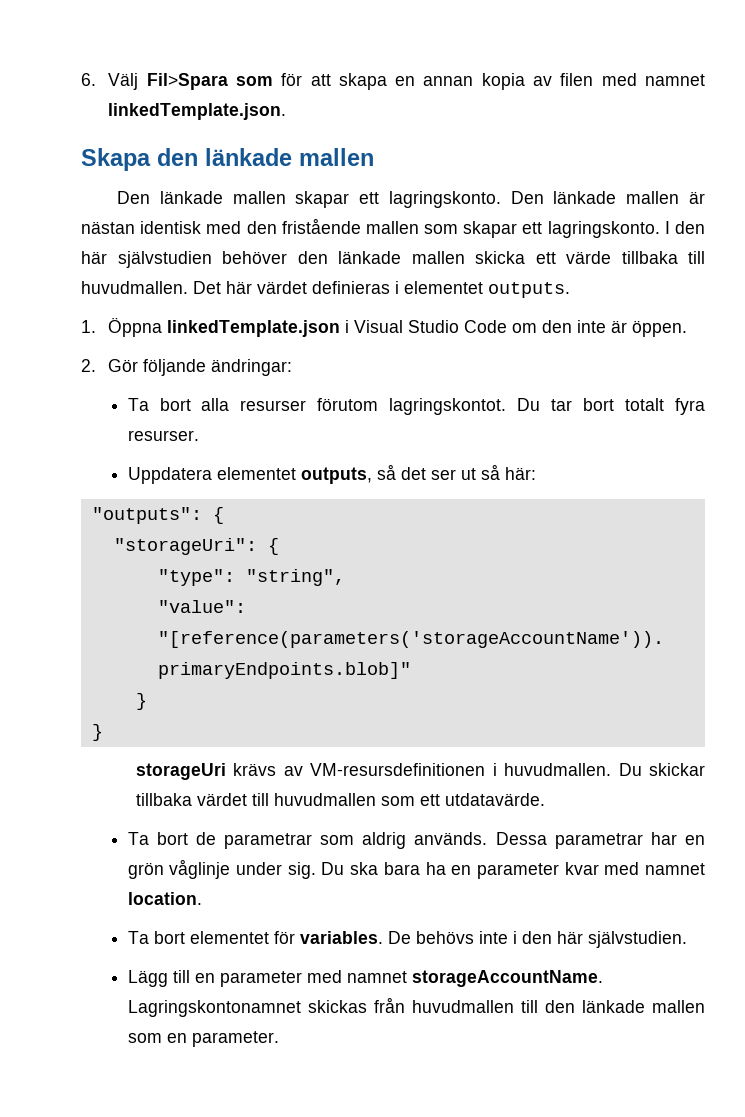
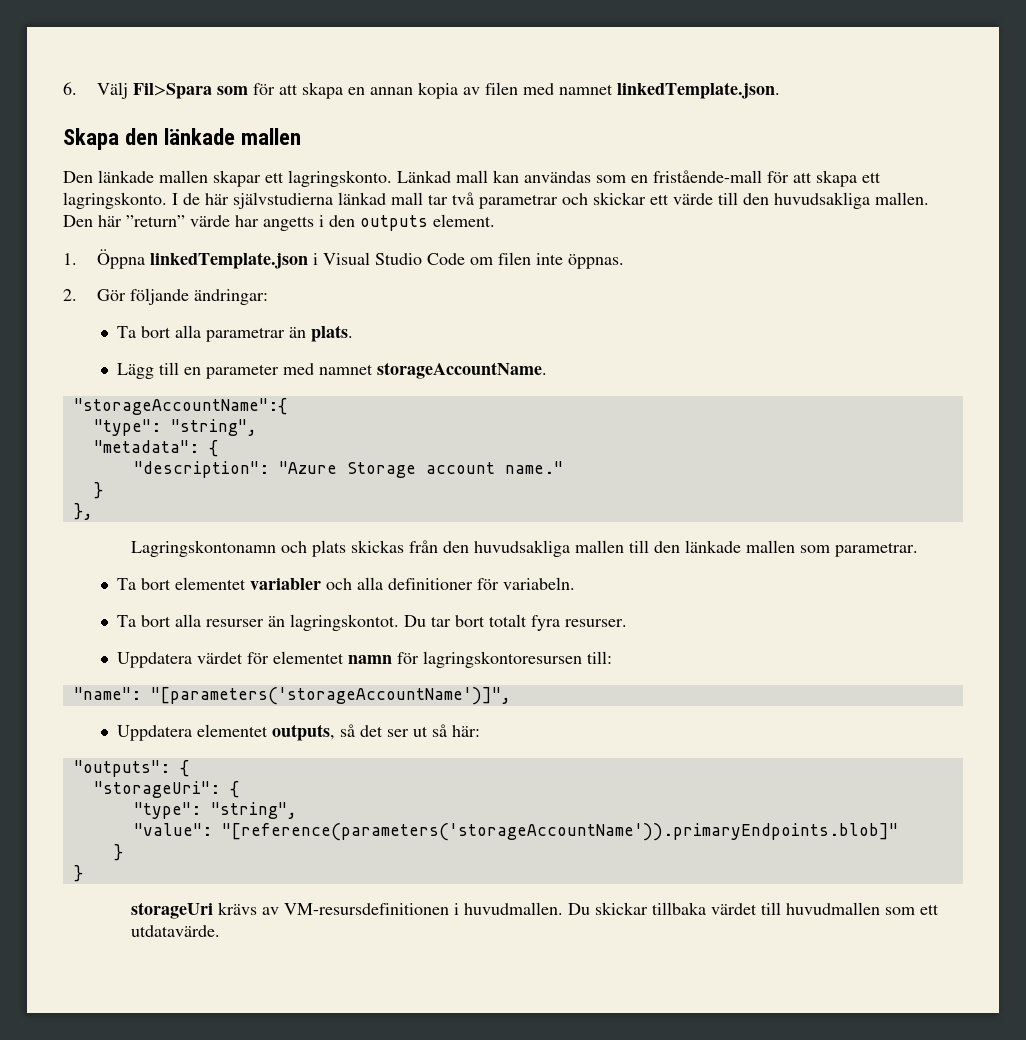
[510,191,705,204] [81,218,705,238] [81,251,705,268] [81,281,570,298] Den länkade mallen är nästan identisk med den fristående mallen som skapar ett lagringskonto. I den här självstudien behöver den länkade mallen skicka ett värde tillbaka till huvudmallen. Det här värdet definieras i elementet outputs. -> [397,170,881,187] [63,192,929,209] [63,214,495,231] Länkad mall kan användas som en fristående-mall för att skapa ett lagringskonto. I de här självstudierna länkad mall tar två parametrar och skickar ett värde till den huvudsakliga mallen. Den här ”return” värde har angetts i den outputs element.
[542,320,688,337] den inte är öppen. -> [497,252,624,269] filen inte öppnas.
(293, 367) none -> [116,325,353,342] [116,362,547,379] [73,398,287,415] [93,419,257,436] [93,440,218,457] [133,461,563,478] [93,482,103,499] [73,503,93,520] [130,540,918,557] [116,577,575,590] // Ta bort alla parametrar än plats. // Lägg till en parameter med namnet storageAccountName. // "storageAccountName":{ // "type": "string", // "metadata": { // "description": "Azure Storage account name." // } // }, // Lagringskontonamn och plats skickas från den huvudsakliga mallen till den länkade mallen som parametrar. // Ta bort elementet variabler och alla definitioner för variabeln.
[317,398,379,411] förutom -> [267,616,285,627] än
(199, 435) none -> [116,651,612,668] [73,687,511,705] // Uppdatera värdet för elementet namn för lagringskontoresursen till: // "name": "[parameters('storageAccountName')]",
[127,832,705,849] [127,859,705,879] [127,892,202,905] [127,931,687,948] [127,970,603,987] [127,997,705,1017] [127,1031,279,1047] // Ta bort de parametrar som aldrig används. Dessa parametrar har en grön våglinje under sig. Du ska bara ha en parameter kvar med namnet location. // Ta bort elementet för variables. De behövs inte i den här självstudien. // Lägg till en parameter med namnet storageAccountName. Lagringskontonamnet skickas från huvudmallen till den länkade mallen som en parameter. -> (220, 931) none

